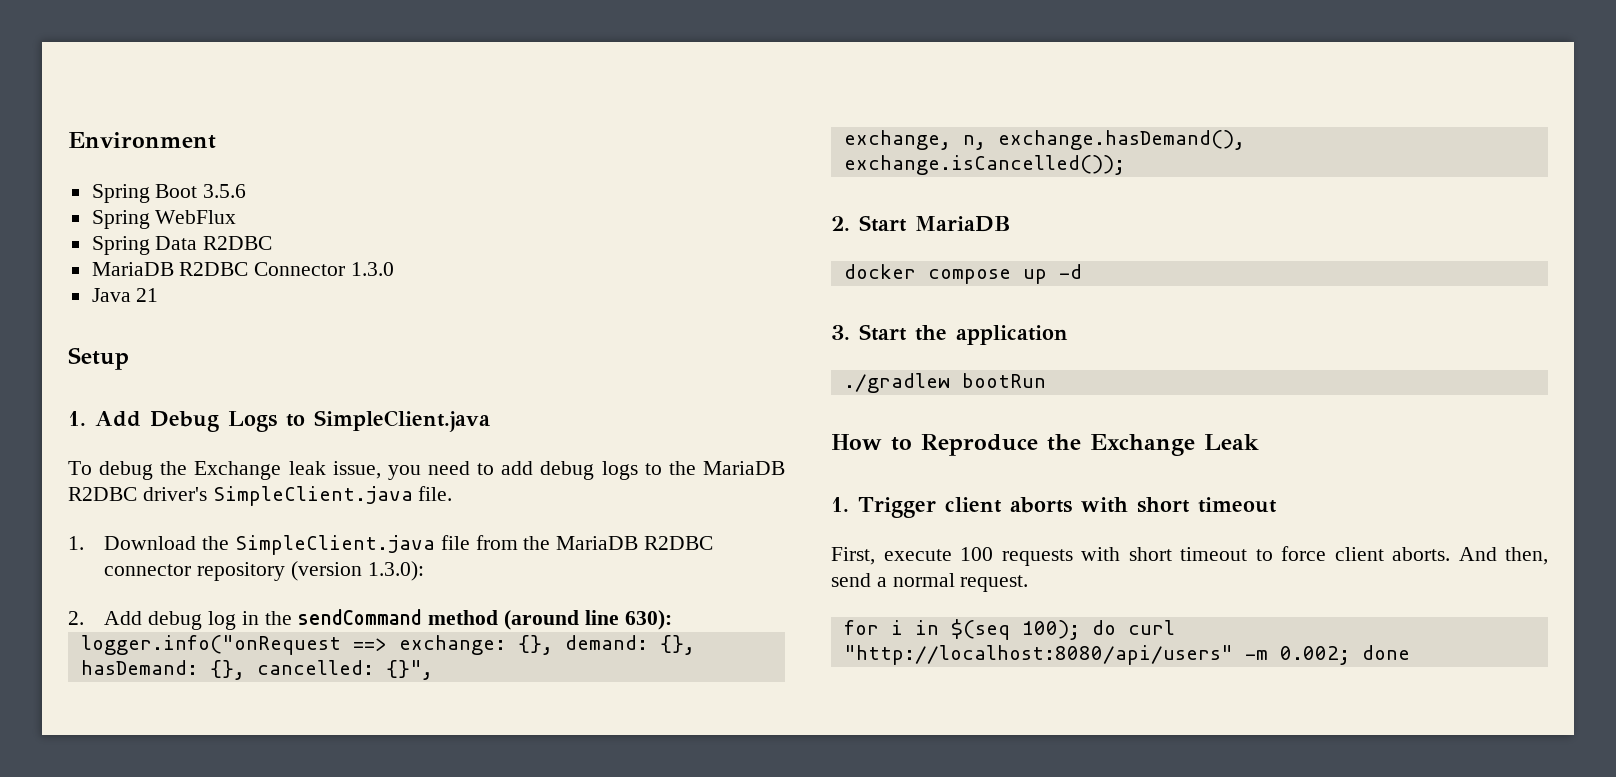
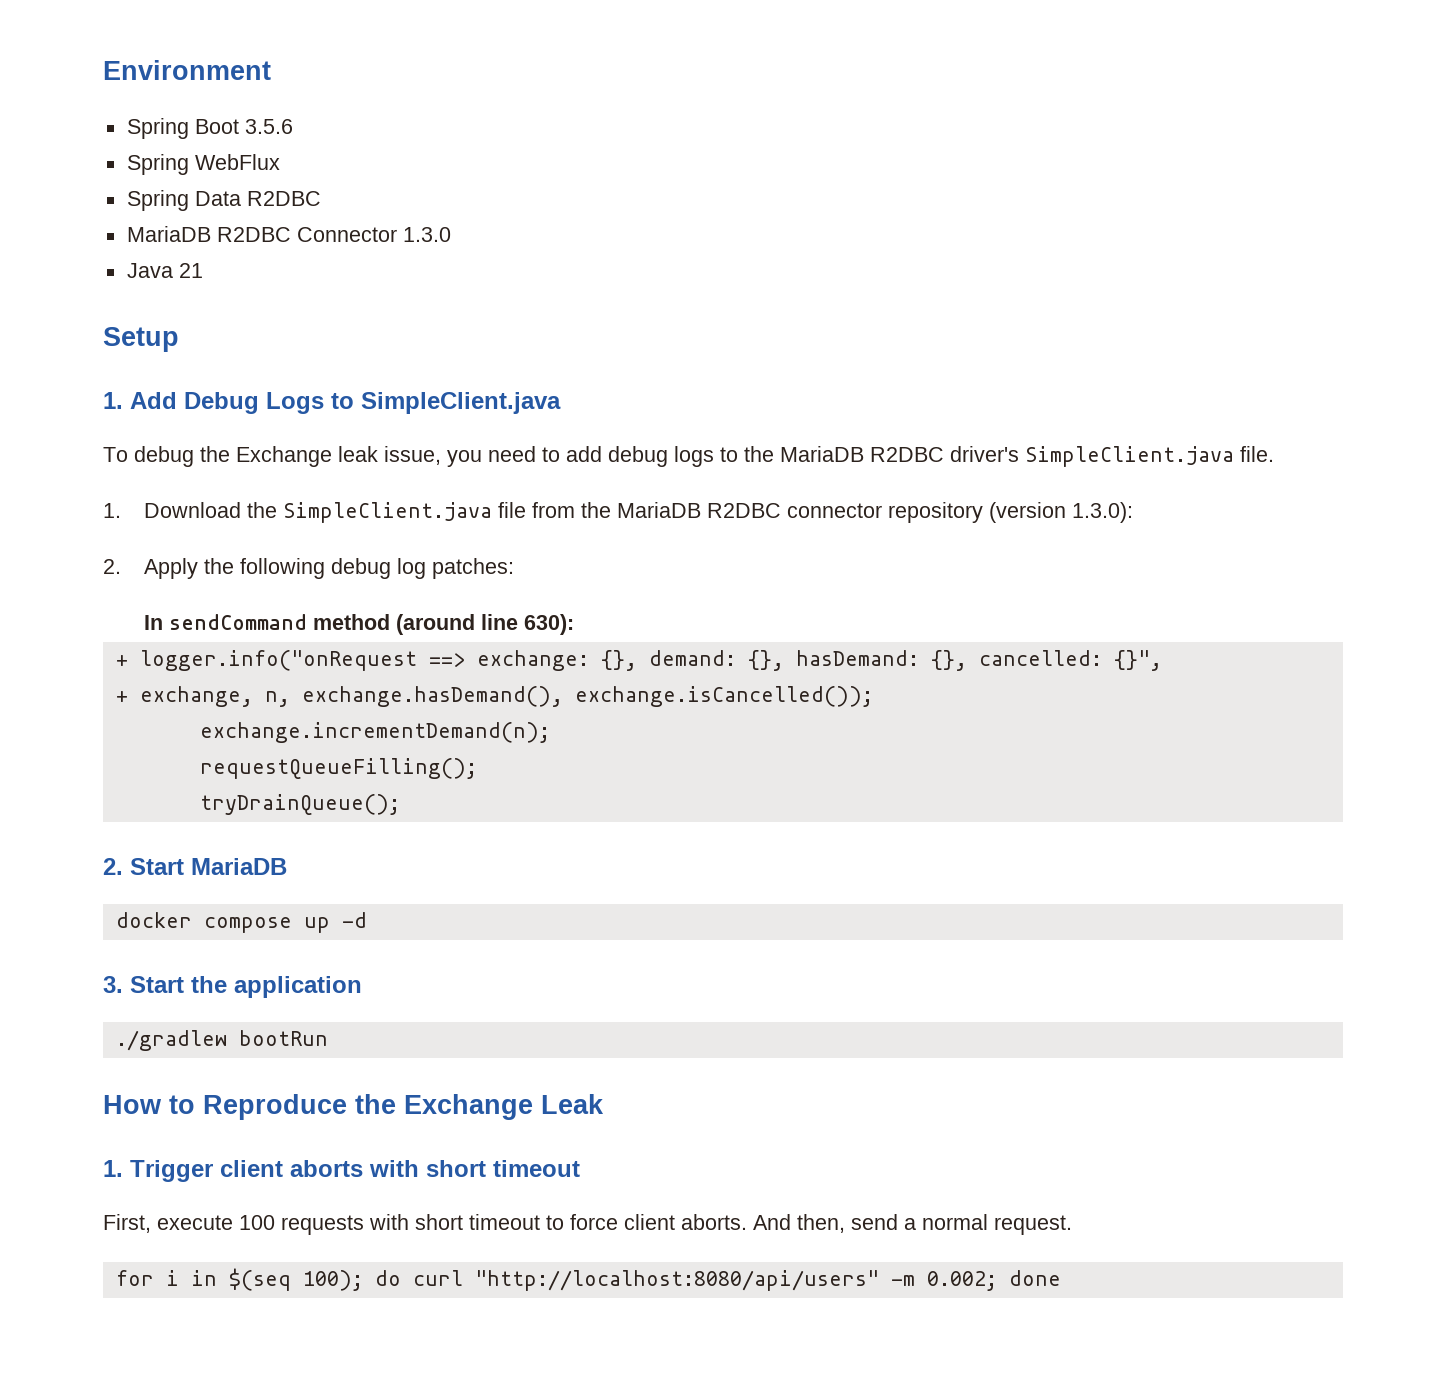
[104,611,292,630] Add debug log in the -> [143,558,514,579] [143,615,163,630] Apply the following debug log patches: // In
(672, 620) none -> [115,655,128,666] +
(433, 670) none -> [115,691,128,702] +
(1125, 165) none -> [199,722,550,743] [199,758,477,779] [199,794,400,815] // exchange.incrementDemand(n); // requestQueueFilling(); // tryDrainQueue();

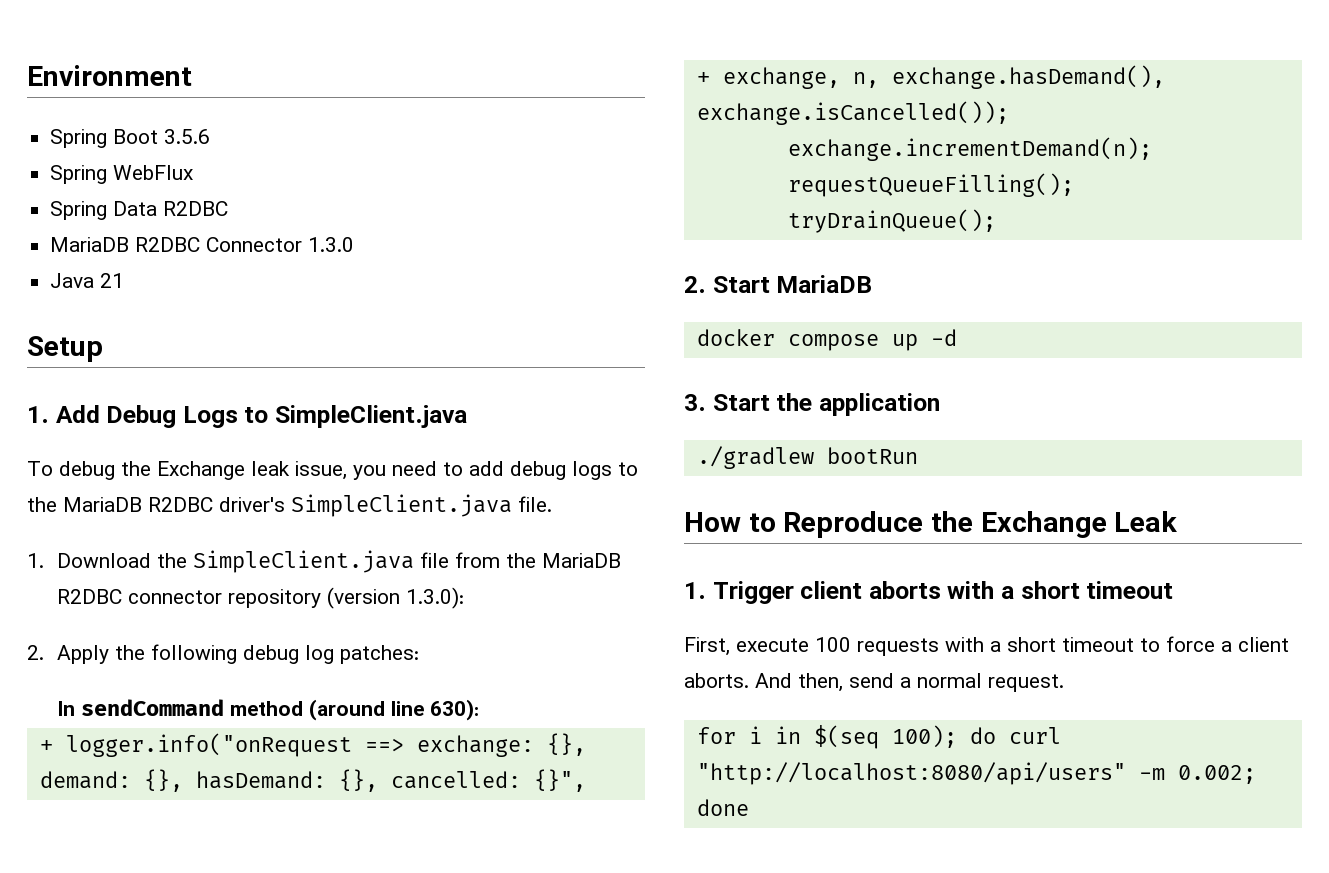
(419, 1168) none -> [1001,586,1015,599] a
(409, 1222) none -> [990,641,1001,652] a
(618, 1222) none -> [1221,641,1232,652] a

